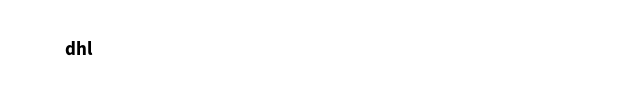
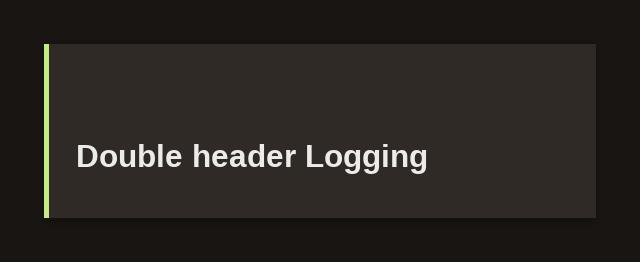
[65,41,93,56] dhl -> [76,144,428,174] Double header Logging

